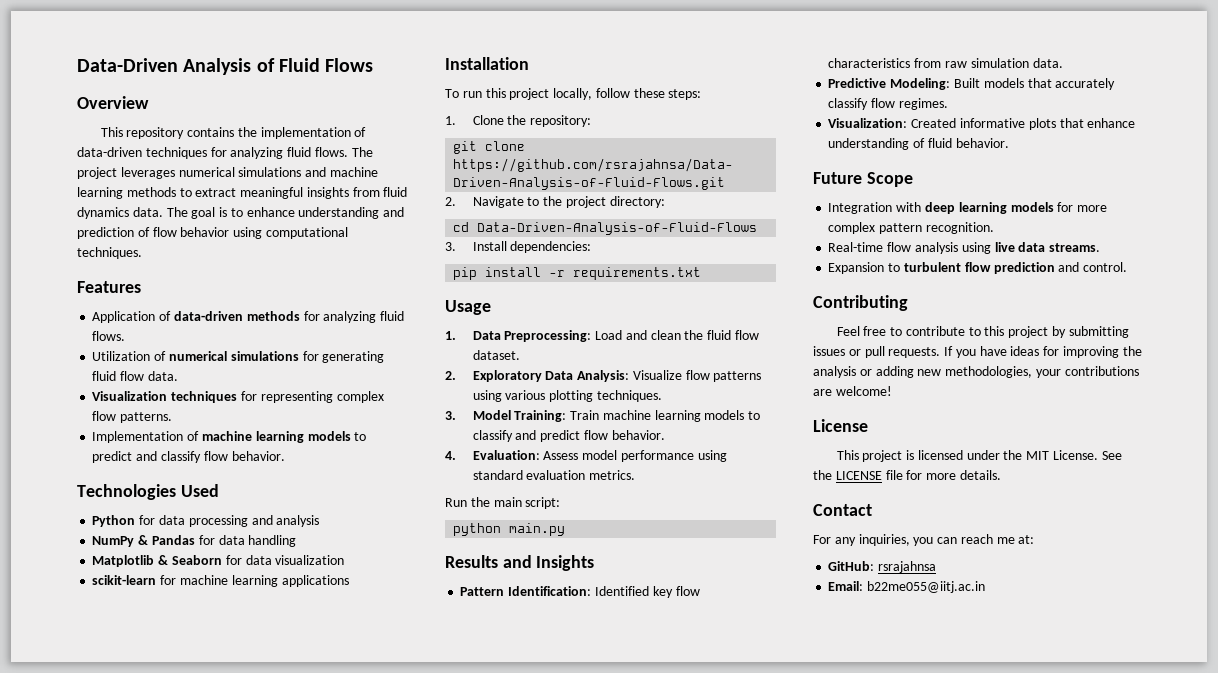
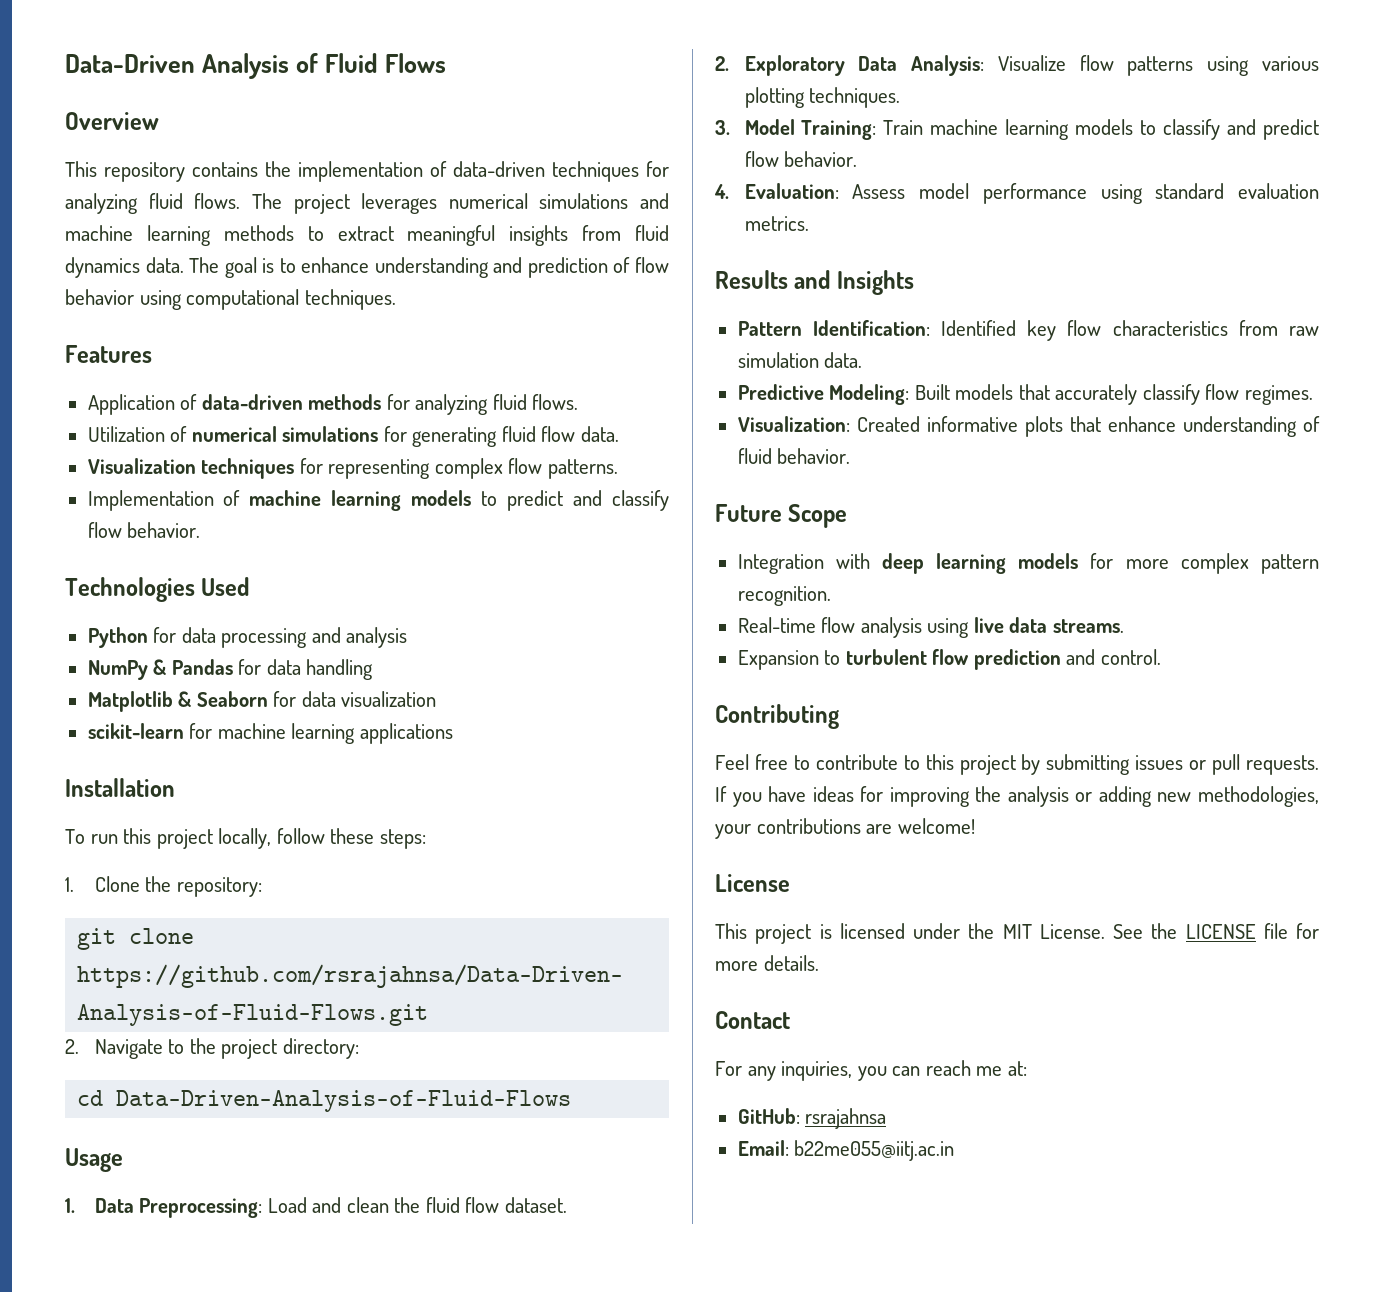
[445,241,592,253] [453,267,702,280] // 3. Install dependencies: // pip install -r requirements.txt -> (572, 1101) none
[445,497,561,509] [453,523,566,536] // Run the main script: // python main.py -> (809, 223) none

